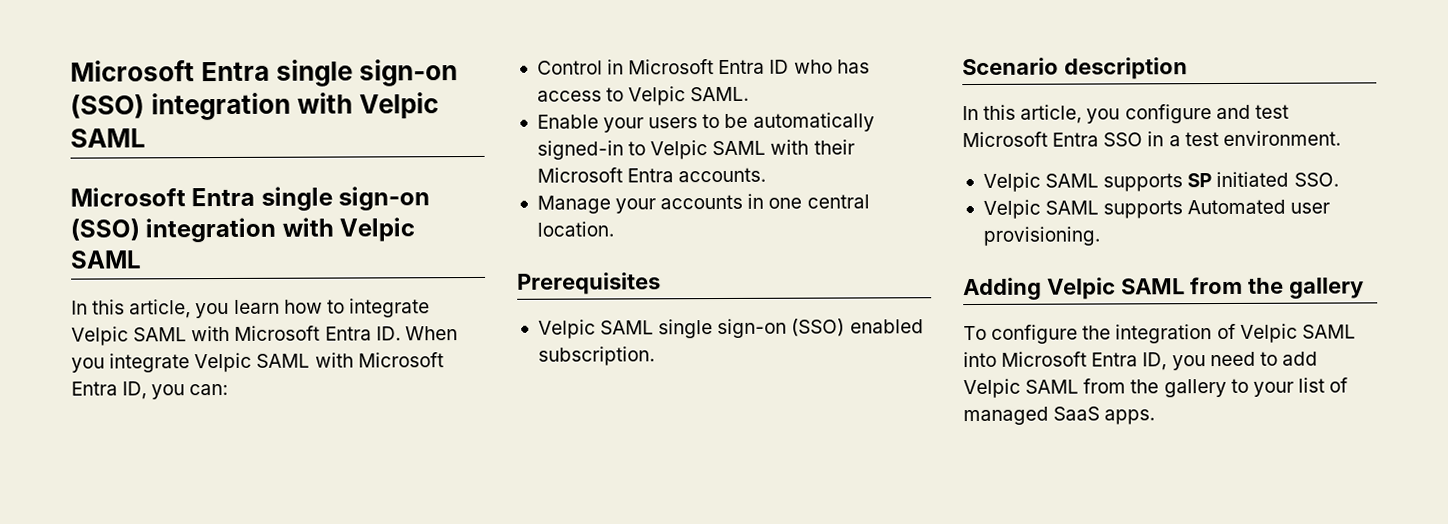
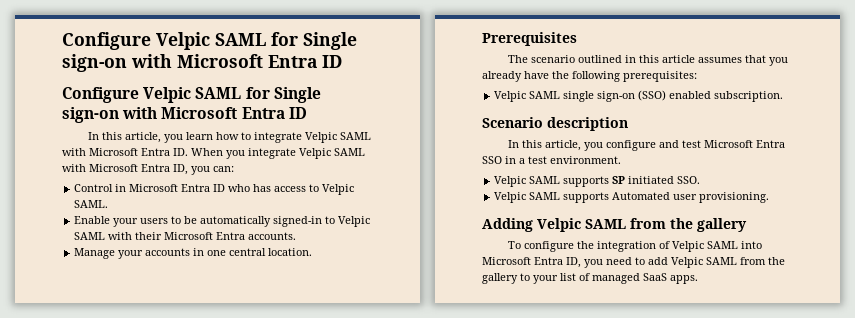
[70,59,459,87] [70,92,440,121] [70,128,146,148] [70,186,431,211] [70,217,416,243] [70,250,142,269] Microsoft Entra single sign-on (SSO) integration with Velpic SAML // Microsoft Entra single sign-on (SSO) integration with Velpic SAML -> [62,32,357,50] [62,54,342,72] [62,87,321,103] [62,107,307,123] Configure Velpic SAML for Single sign-on with Microsoft Entra ID // Configure Velpic SAML for Single sign-on with Microsoft Entra ID
(661, 283) none -> [507,55,788,66] [482,71,697,82] // The scenario outlined in this article assumes that you already have the following prerequisites:

